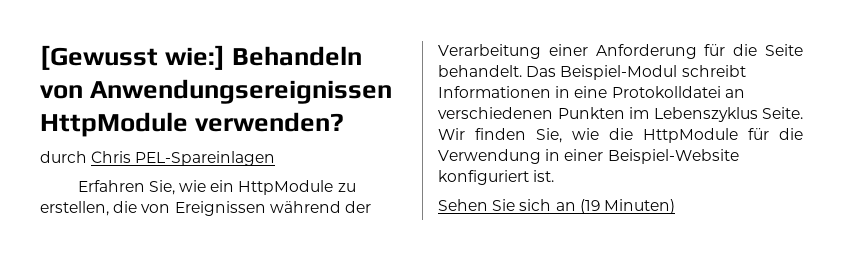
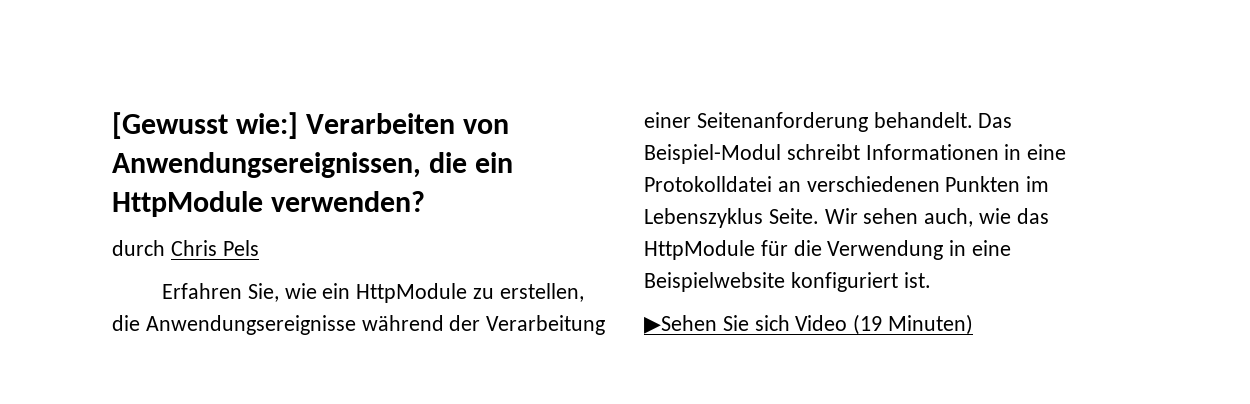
[232,46,363,66] [40,79,393,104] Behandeln von Anwendungsereignissen -> [306,113,510,134] [112,152,514,178] Verarbeiten von Anwendungsereignissen, die ein
[135,151,276,166] PEL-Spareinlagen -> [222,240,259,256] Pels
[141,201,266,216] von Ereignissen -> [145,315,356,335] Anwendungsereignisse
[595,44,803,59] Anforderung für die Seite -> [696,112,868,132] Seitenanforderung
[475,128,633,143] finden Sie, wie die -> [863,208,1049,227] sehen auch, wie das
[564,149,739,164] einer Beispiel-Website -> [972,240,1012,256] [644,272,785,292] eine Beispielwebsite
[438,199,488,211] Sehen -> [644,315,717,334] ▶Sehen
[555,202,576,211] an -> [795,315,848,331] Video

